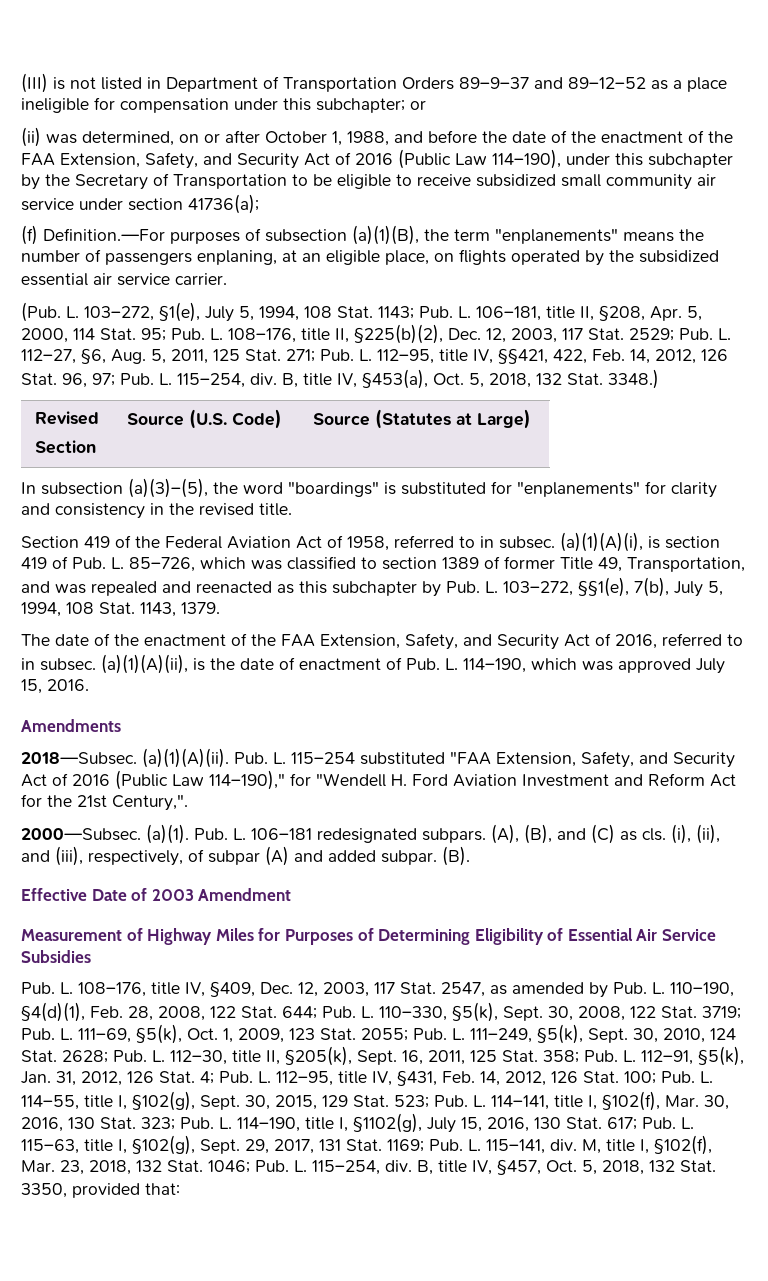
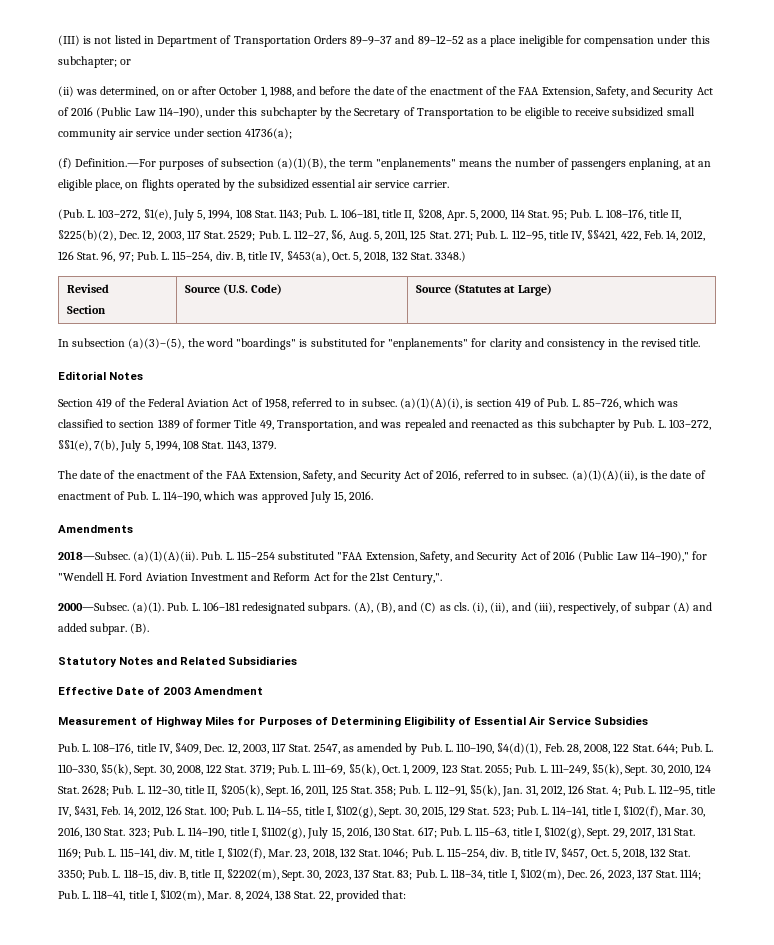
(292, 509) none -> [58,371,144,380] // Editorial Notes
(470, 856) none -> [58,656,298,667] // Statutory Notes and Related Subsidiaries
[21,1183,67,1198] 3350, -> [58,869,702,881] [58,890,333,901] 3350; Pub. L. 118–15, div. B, title II, §2202(m), Sept. 30, 2023, 137 Stat. 83; Pub. L. 118–34, title I, §102(m), Dec. 26, 2023, 137 Stat. 1114; Pub. L. 118–41, title I, §102(m), Mar. 8, 2024, 138 Stat. 22,

